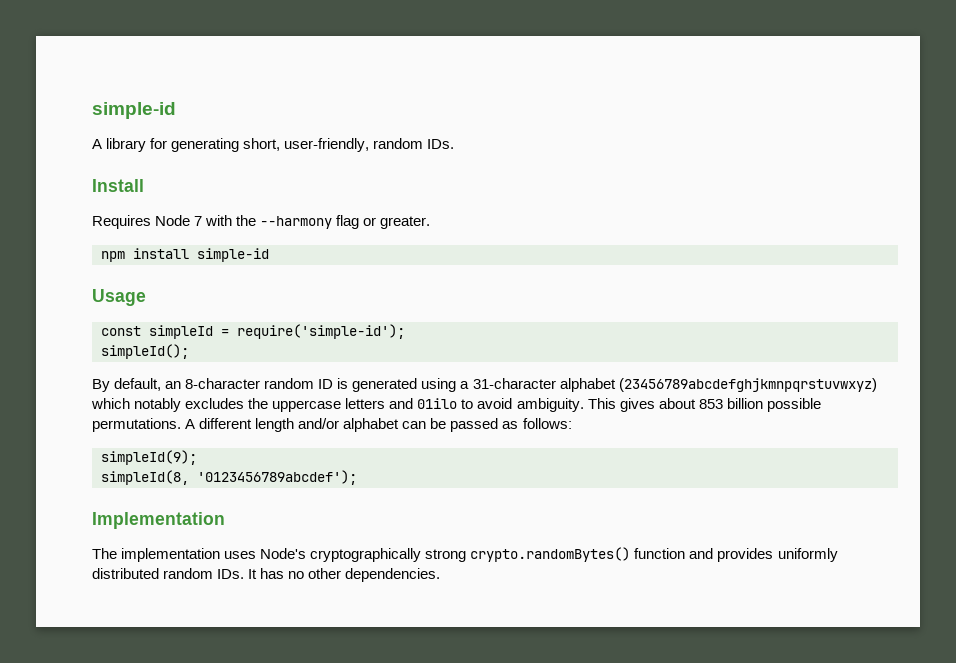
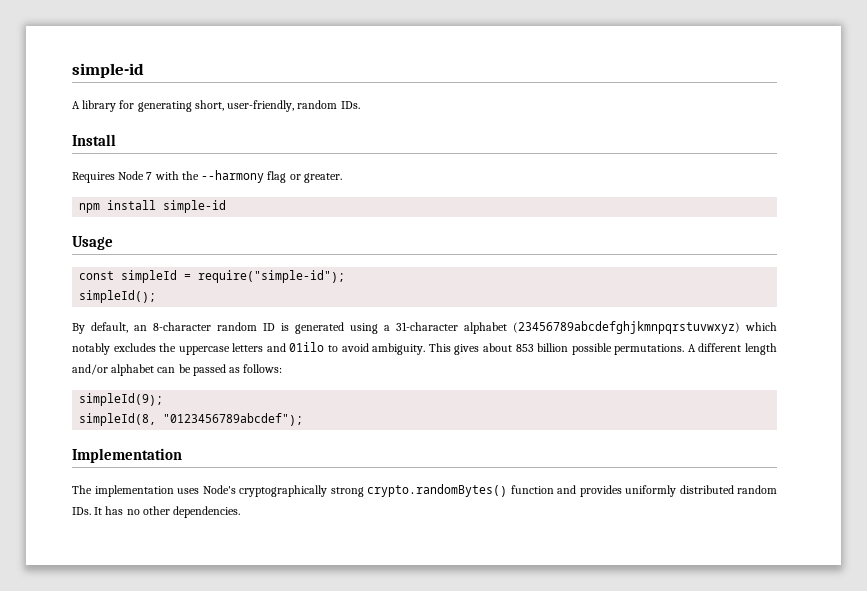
[237,324,405,339] require('simple-id'); -> [198,270,346,283] require("simple-id");
[197,470,357,485] '0123456789abcdef'); -> [163,413,304,426] "0123456789abcdef");

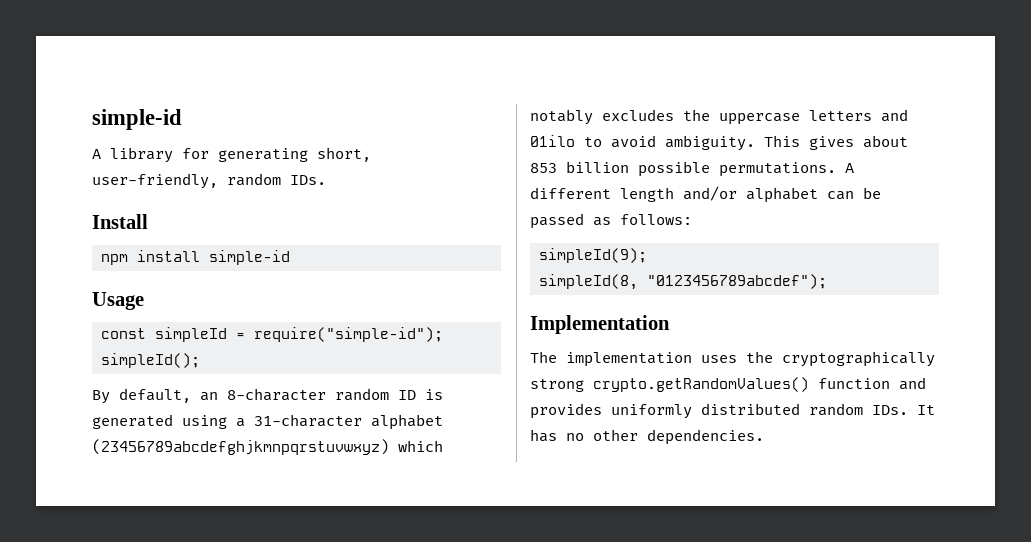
[72,170,342,183] // Requires Node 7 with the --harmony flag or greater. -> (148, 221) none
[202,485,236,494] Node's -> [746,351,773,363] the
[367,484,507,497] crypto.randomBytes() -> [593,377,809,392] crypto.getRandomValues()

